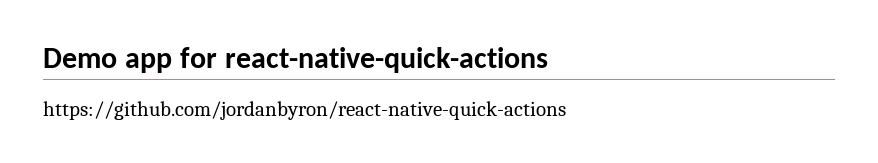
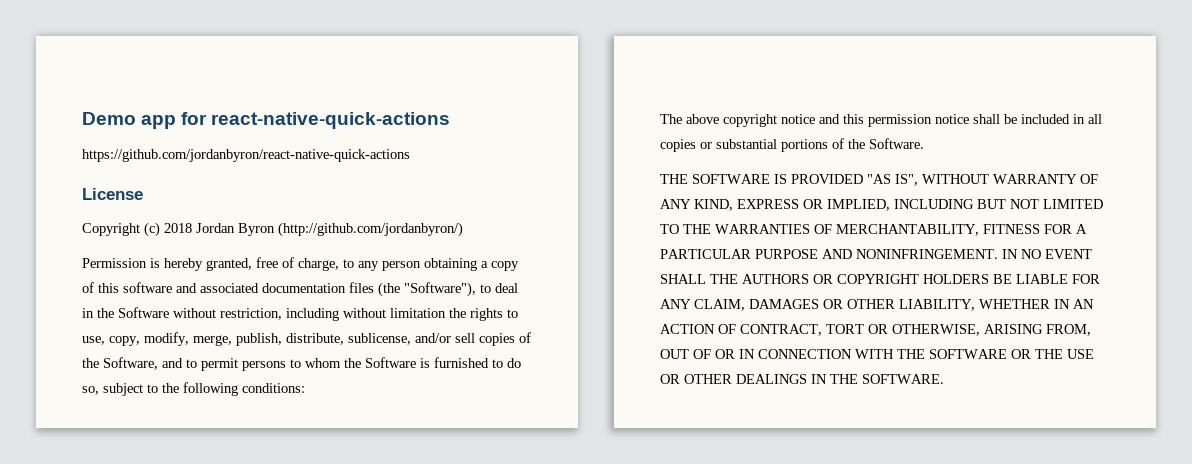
(566, 110) none -> [82,188,143,200] [82,222,463,237] [82,257,519,271] [82,282,518,297] [82,307,518,321] [82,332,531,346] [82,357,521,371] [82,382,305,396] [660,114,1102,127] [660,138,924,152] [660,174,1098,186] [660,199,1103,211] [660,224,1087,236] [660,249,1092,259] [660,274,1100,284] [660,299,1094,311] [660,324,1091,336] [660,349,1094,359] [660,374,944,384] // License // Copyright (c) 2018 Jordan Byron (http://github.com/jordanbyron/) // Permission is hereby granted, free of charge, to any person obtaining a copy of this software and associated documentation files (the "Software"), to deal in the Software without restriction, including without limitation the rights to use, copy, modify, merge, publish, distribute, sublicense, and/or sell copies of the Software, and to permit persons to whom the Software is furnished to do so, subject to the following conditions: // The above copyright notice and this permission notice shall be included in all copies or substantial portions of the Software. // THE SOFTWARE IS PROVIDED "AS IS", WITHOUT WARRANTY OF ANY KIND, EXPRESS OR IMPLIED, INCLUDING BUT NOT LIMITED TO THE WARRANTIES OF MERCHANTABILITY, FITNESS FOR A PARTICULAR PURPOSE AND NONINFRINGEMENT. IN NO EVENT SHALL THE AUTHORS OR COPYRIGHT HOLDERS BE LIABLE FOR ANY CLAIM, DAMAGES OR OTHER LIABILITY, WHETHER IN AN ACTION OF CONTRACT, TORT OR OTHERWISE, ARISING FROM, OUT OF OR IN CONNECTION WITH THE SOFTWARE OR THE USE OR OTHER DEALINGS IN THE SOFTWARE.

